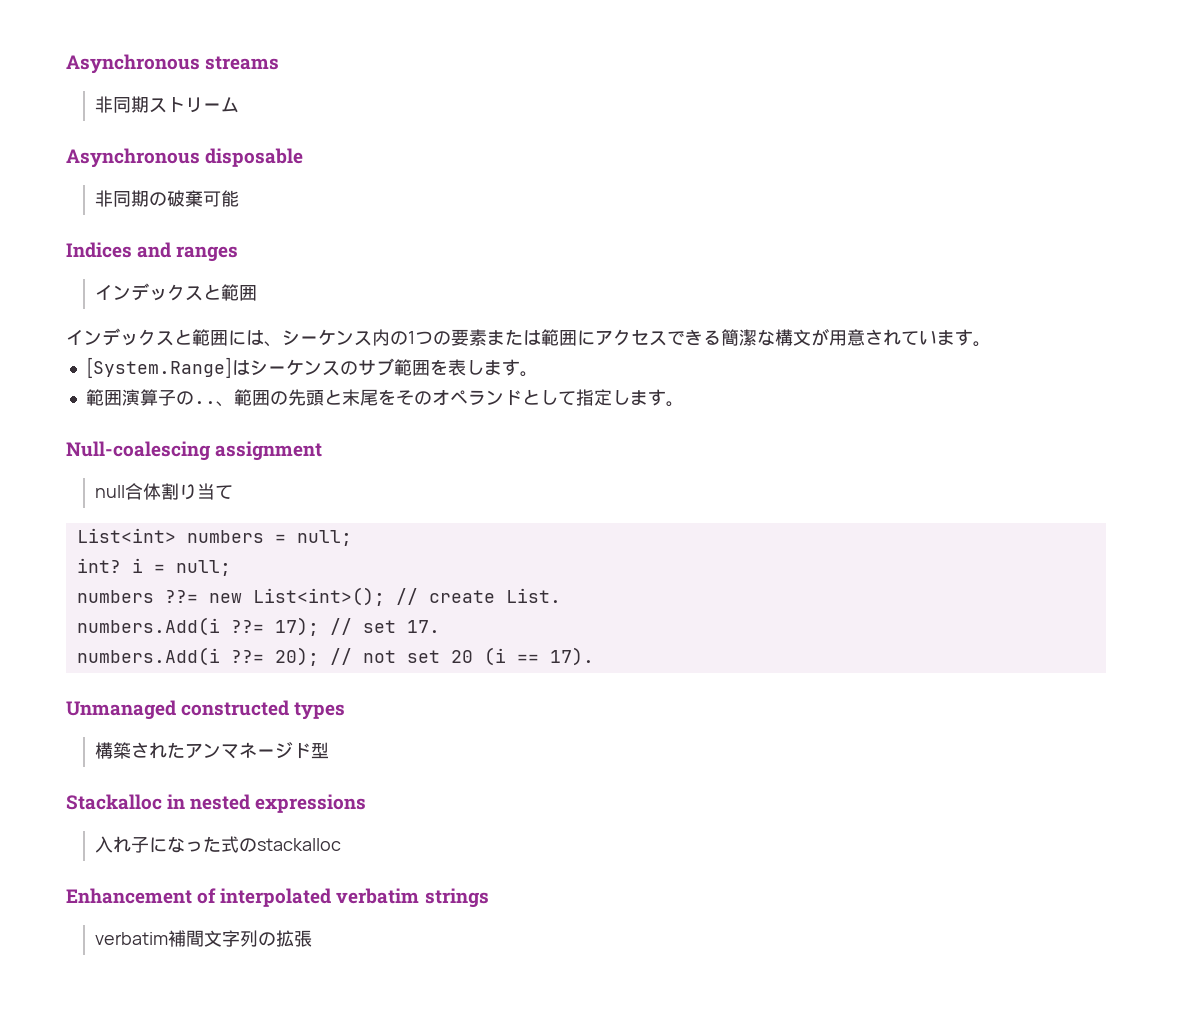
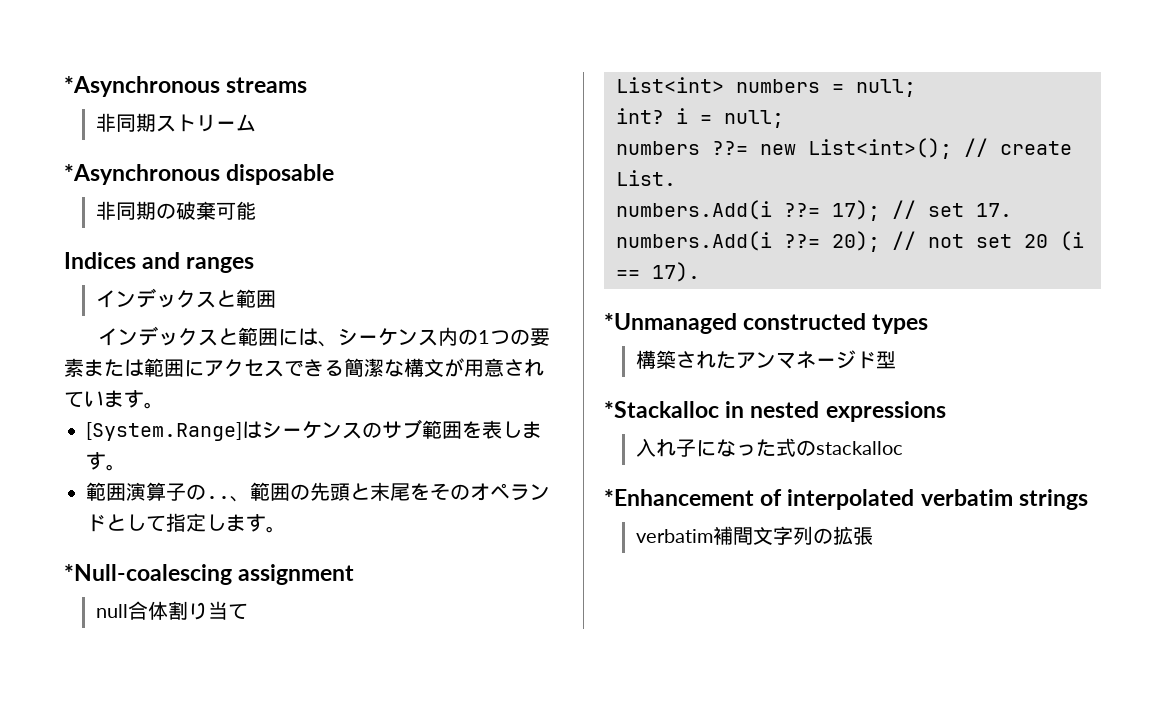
[66,54,200,74] Asynchronous -> [64,76,220,97] *Asynchronous
[66,148,200,168] Asynchronous -> [64,164,220,185] *Asynchronous
[66,441,210,461] Null-coalescing -> [64,564,232,585] *Null-coalescing
[66,700,176,720] Unmanaged -> [604,313,737,334] *Unmanaged
[66,794,162,810] Stackalloc -> [604,401,719,418] *Stackalloc
[66,888,192,904] Enhancement -> [604,489,754,506] *Enhancement

